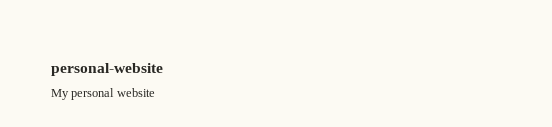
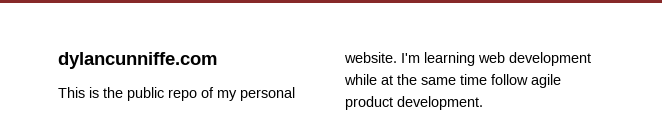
[51,63,163,76] [51,88,155,100] personal-website // My personal website -> [58,52,217,69] [58,87,295,101] [344,52,591,66] [344,74,561,88] [345,96,483,110] dylancunniffe.com // This is the public repo of my personal website. I'm learning web development while at the same time follow agile product development.

